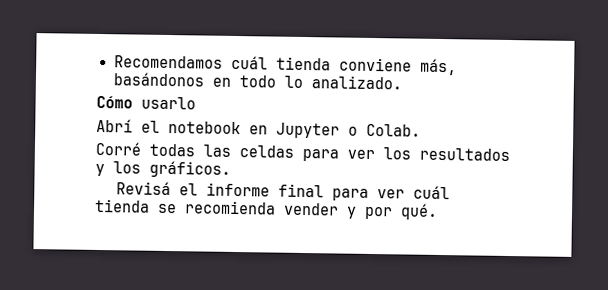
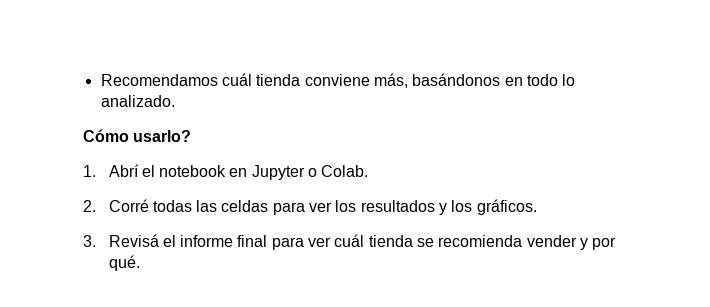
[141,96,196,110] usarlo // -> [133,130,192,142] [83,165,96,177] usarlo? // 1.
(421, 130) none -> [83,200,96,212] 2.
(231, 169) none -> [83,235,96,247] 3.

